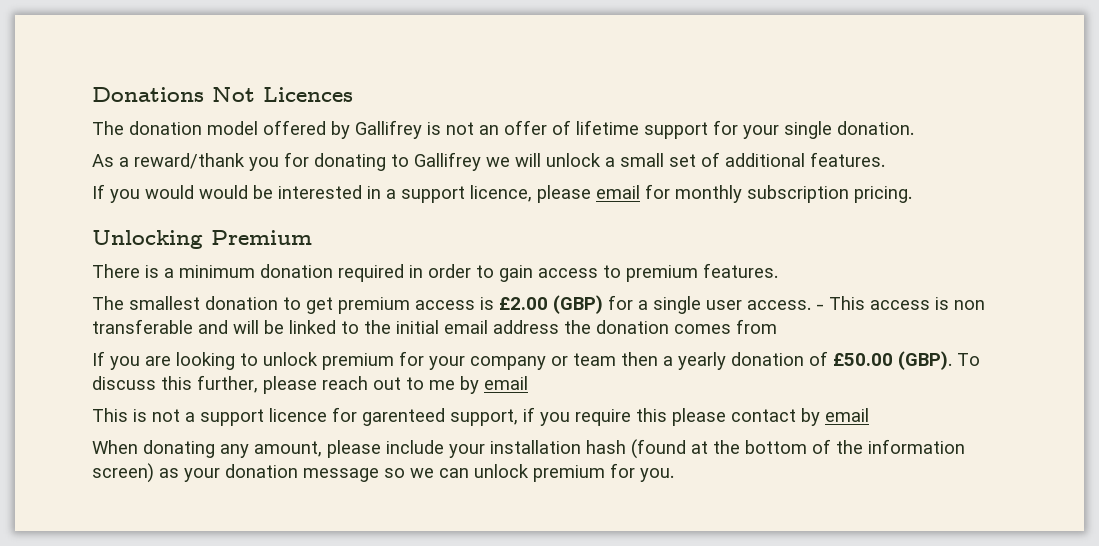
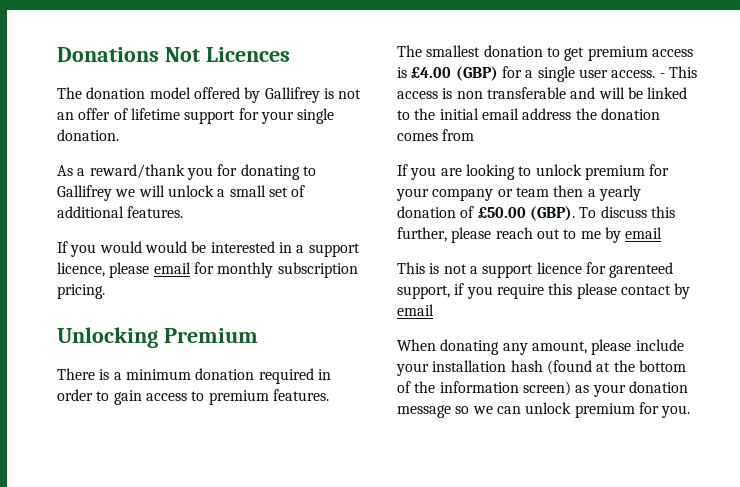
[499,297,548,310] £2.00 -> [411,67,452,78] £4.00

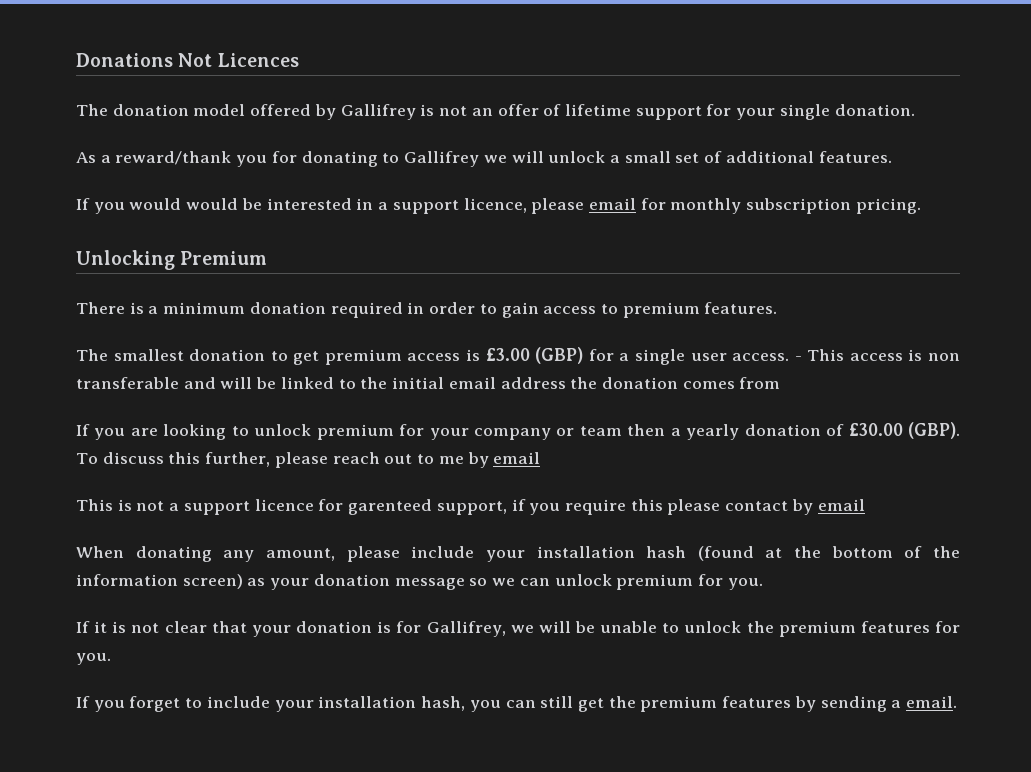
[411,67,452,78] £4.00 -> [485,348,530,361] £3.00
[477,207,526,218] £50.00 -> [848,423,903,436] £30.00
(691, 411) none -> [76,621,960,637] [76,653,111,665] [76,696,958,712] // If it is not clear that your donation is for Gallifrey, we will be unable to unlock the premium features for you. // If you forget to include your installation hash, you can still get the premium features by sending a email.

